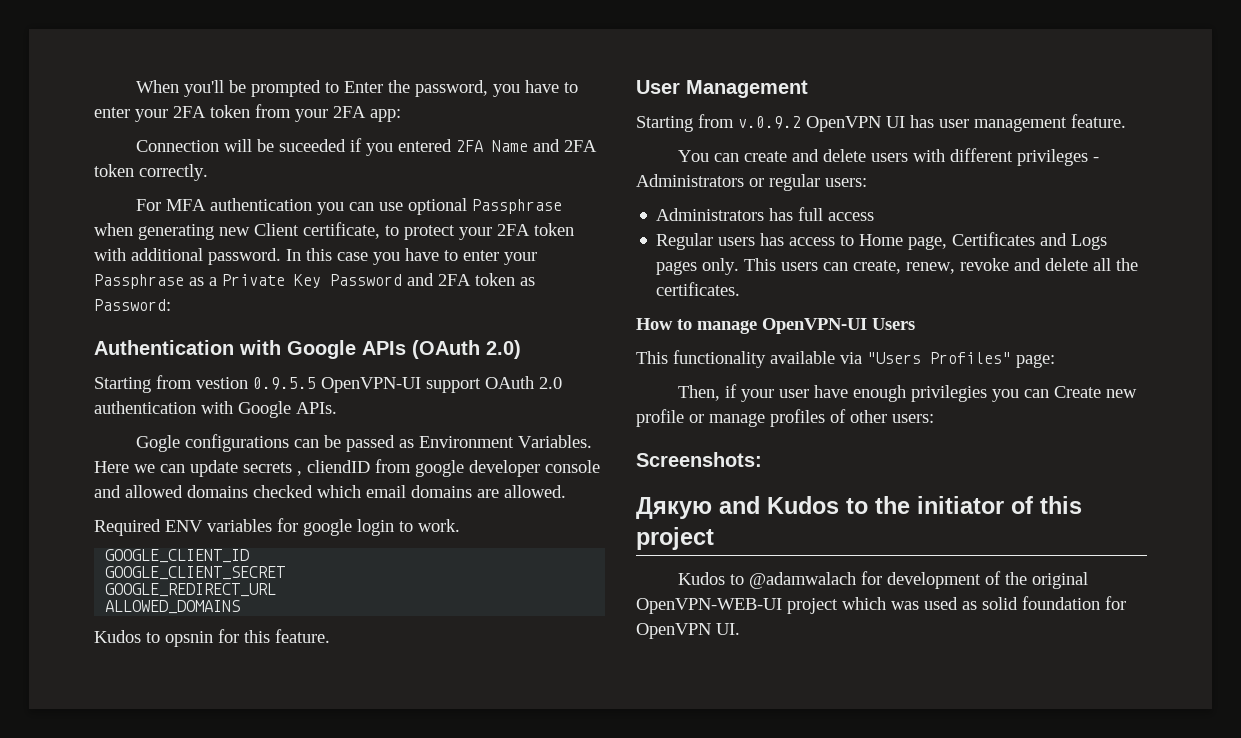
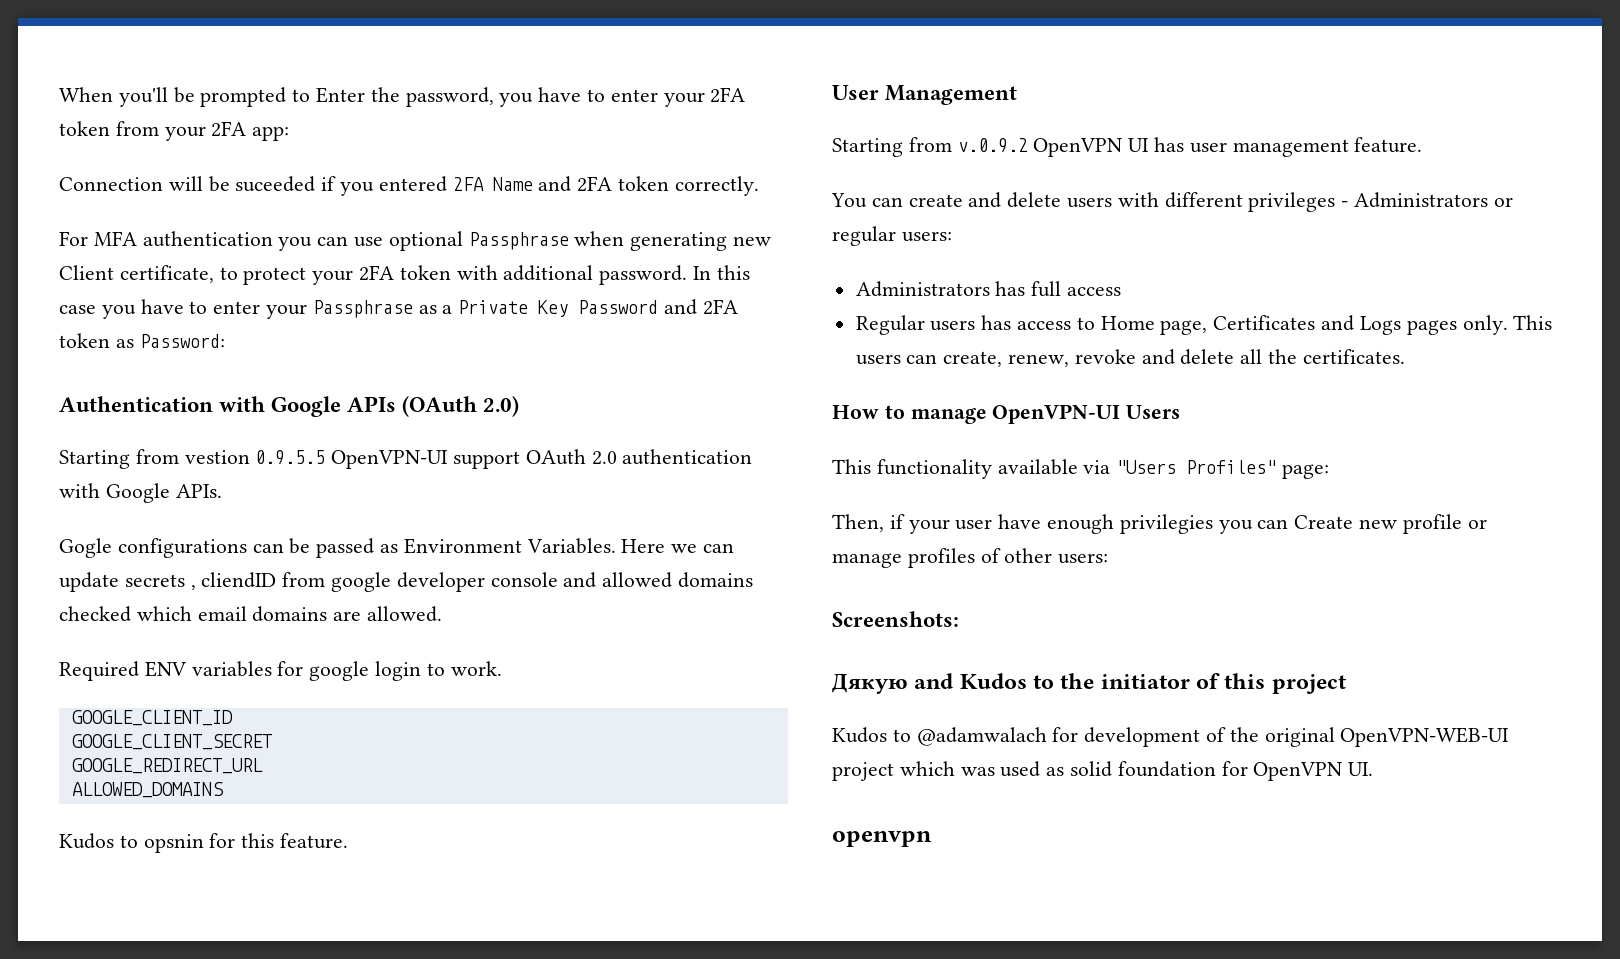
(740, 629) none -> [832,831,932,847] // openvpn

